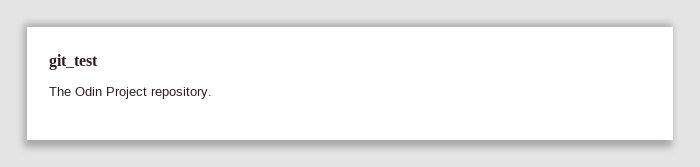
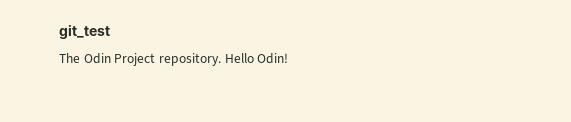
(212, 93) none -> [224,53,289,64] Hello Odin!

